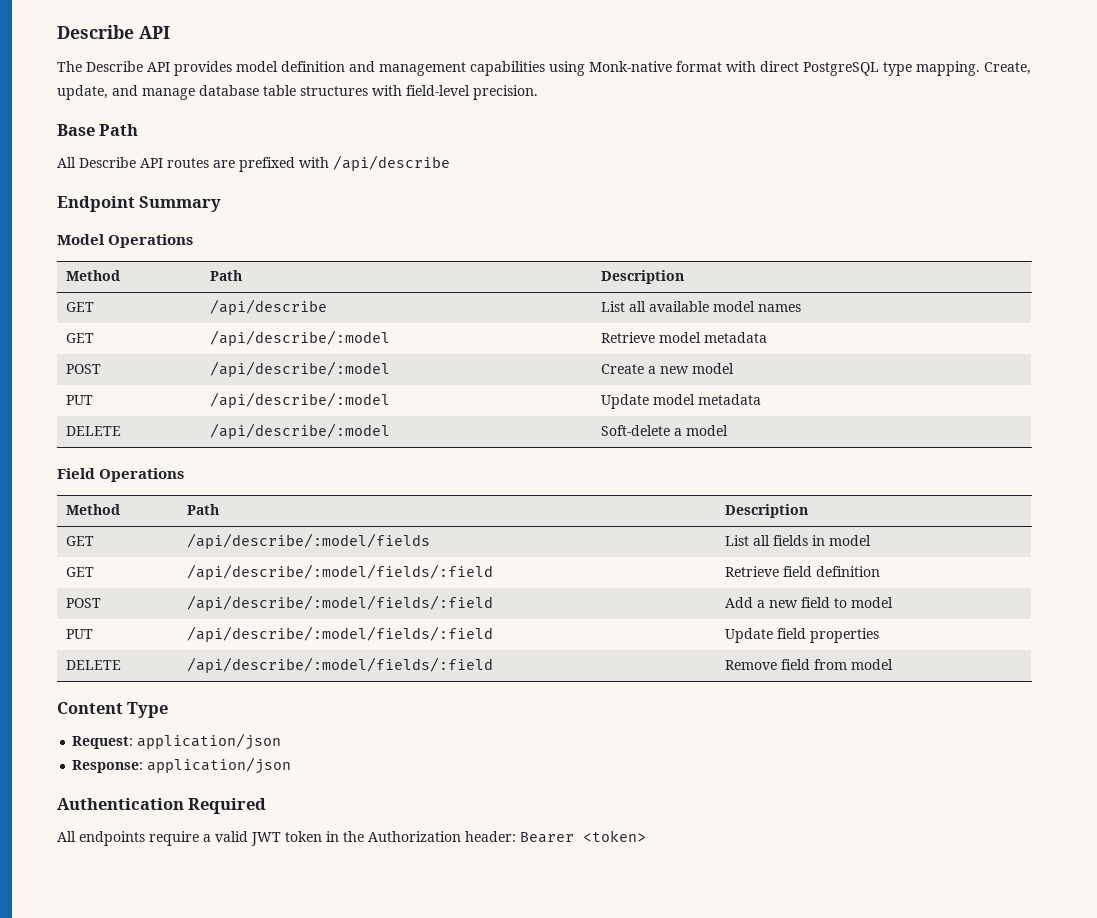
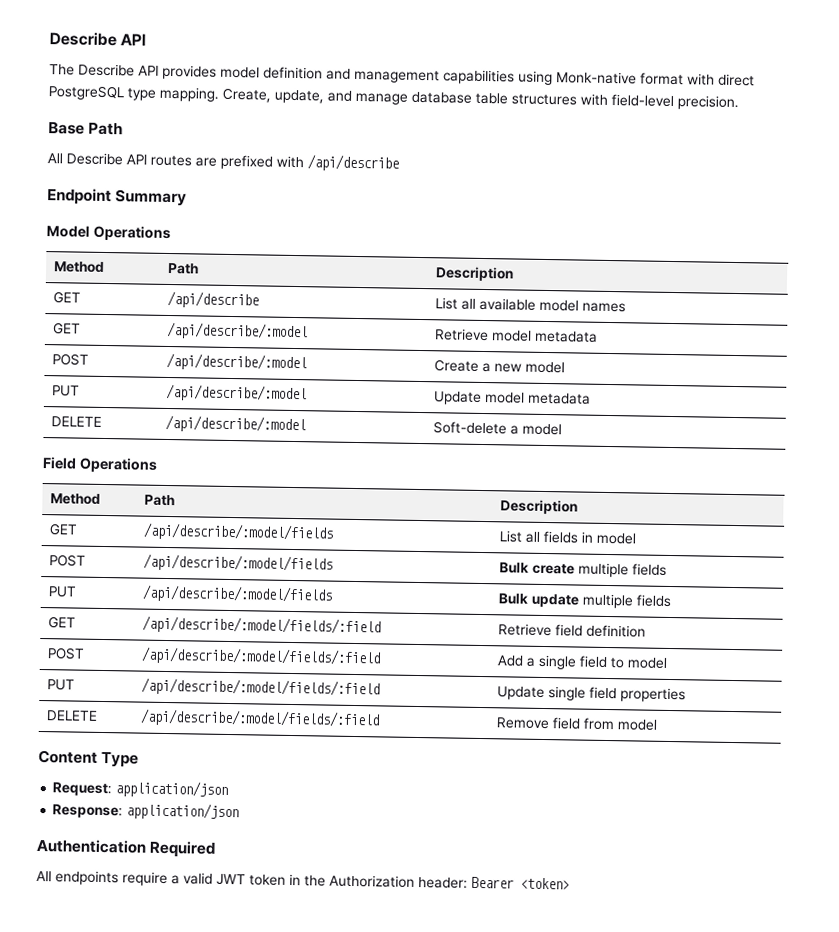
(871, 540) none -> [49,554,87,567] [143,553,334,573] [499,562,668,578] [48,586,78,598] [142,584,334,604] [498,593,672,609] // POST | /api/describe/:model/fields | Bulk create multiple fields // PUT | /api/describe/:model/fields | Bulk update multiple fields
[768,600,798,608] new -> [538,654,578,670] single
(773, 635) none -> [548,686,587,701] single

